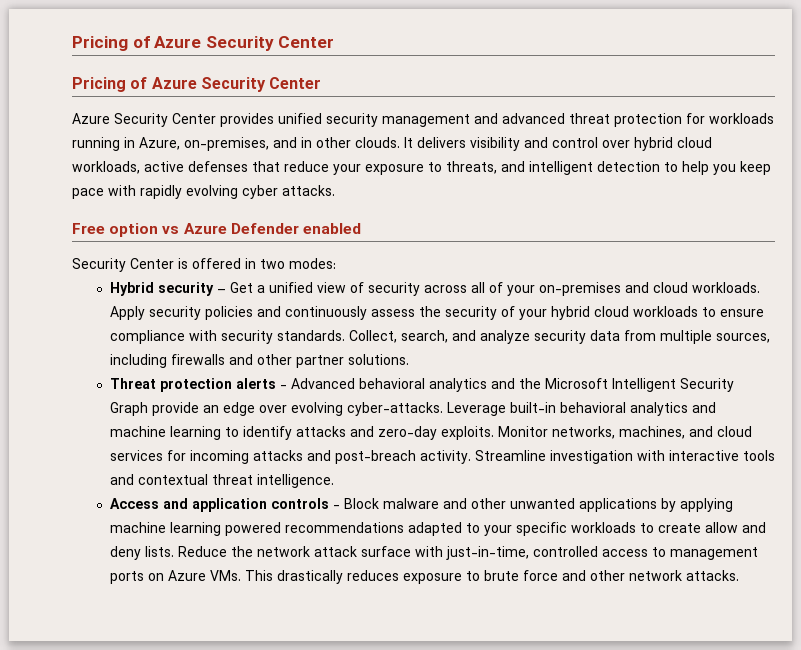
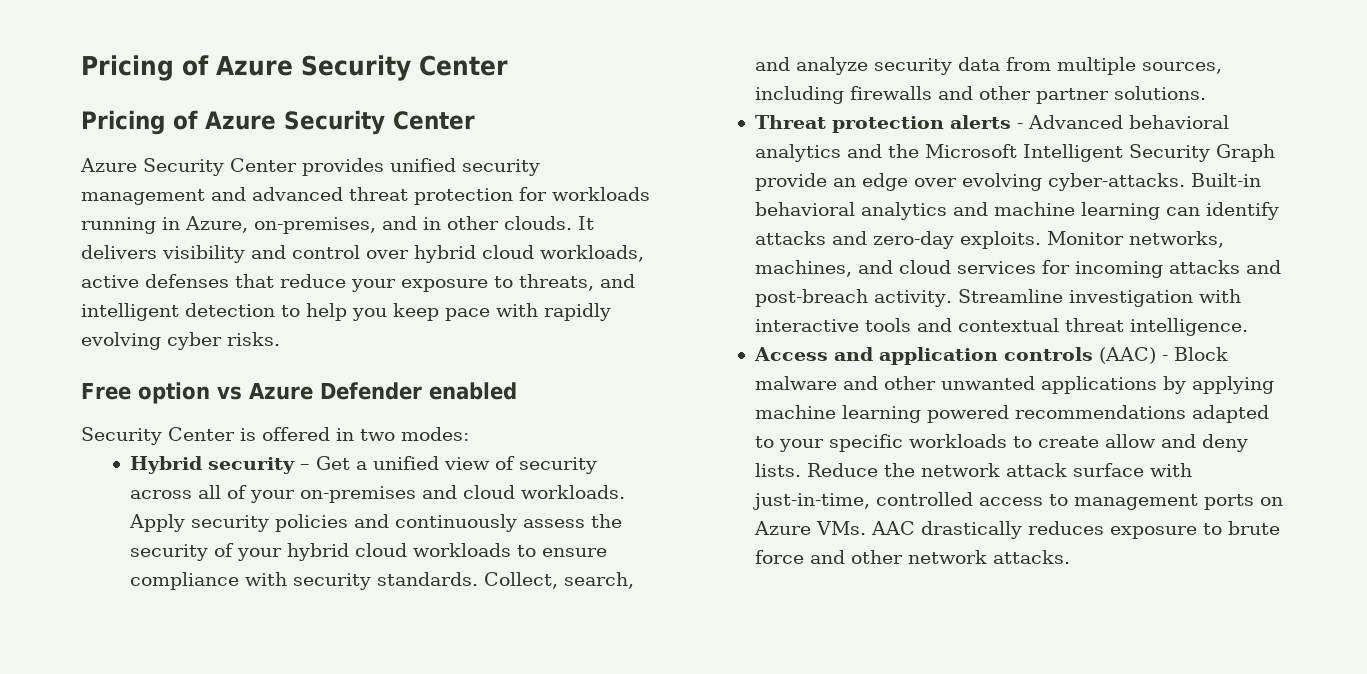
[282,185,335,196] attacks. -> [227,332,280,346] risks.
[446,402,556,416] Leverage built-in -> [1190,173,1261,187] Built-in
[224,427,239,437] to -> [1165,207,1200,216] can
(329, 503) none -> [1098,347,1156,364] (AAC)
[244,570,273,581] This -> [870,521,915,535] AAC

